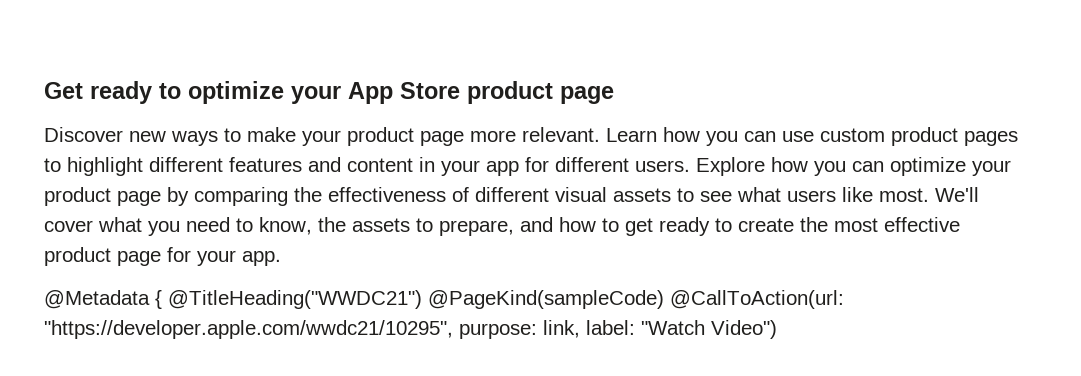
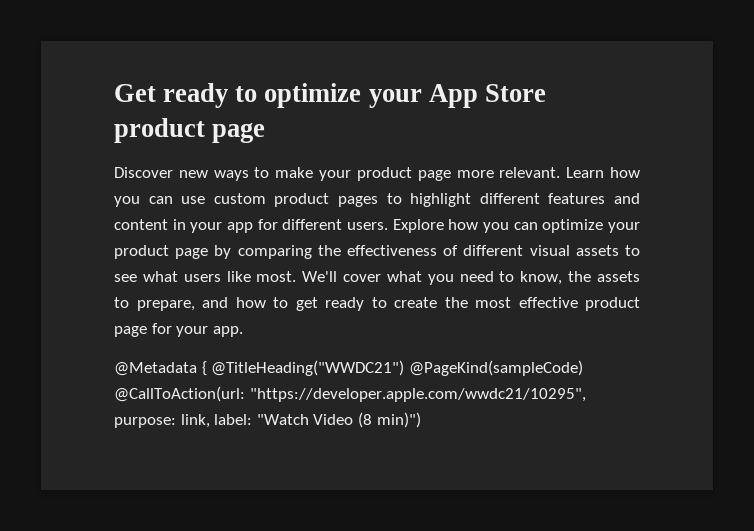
[711,320,777,339] Video") -> [313,412,421,428] Video (8 min)")

